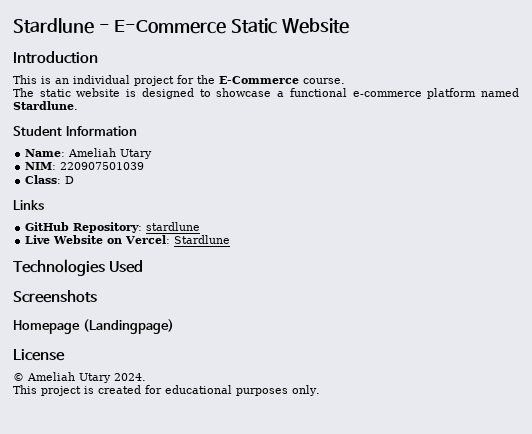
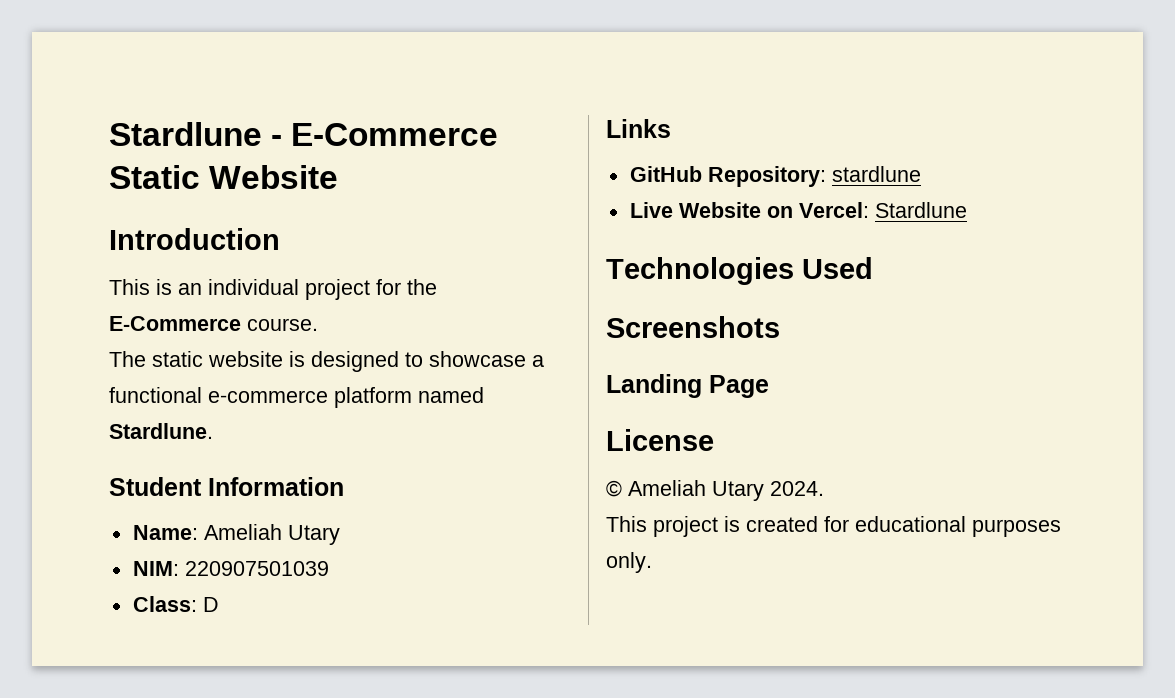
[13,319,174,334] Homepage (Landingpage) -> [606,374,769,398] Landing Page

